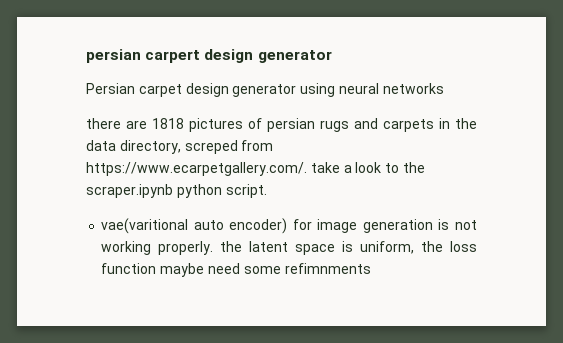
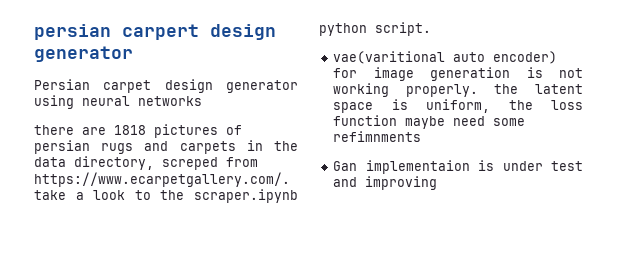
(371, 268) none -> [333,160,583,174] [333,176,438,190] // Gan implementaion is under test and improving

